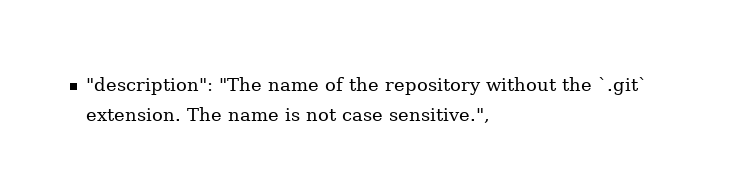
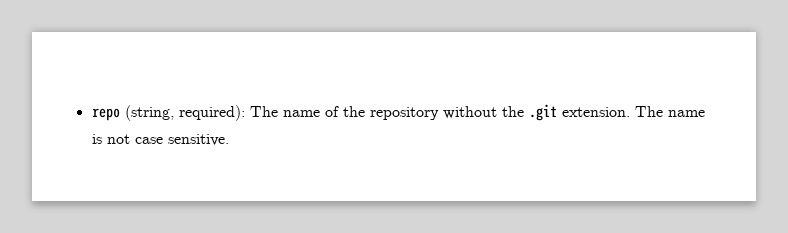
[85,77,262,95] "description": "The -> [91,105,278,121] repo (string, required): The
[597,77,647,95] `.git` -> [528,104,557,121] .git
[388,108,490,123] sensitive.", -> [167,134,229,146] sensitive.

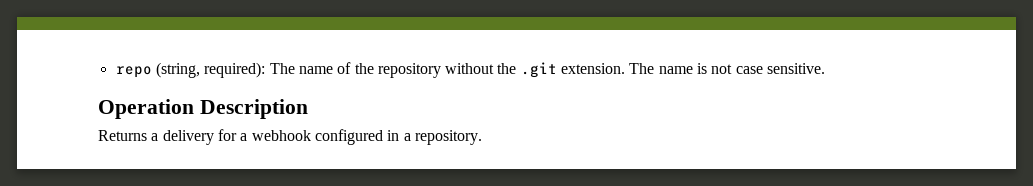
(229, 140) none -> [98,99,308,119] [98,129,482,145] // Operation Description // Returns a delivery for a webhook configured in a repository.

